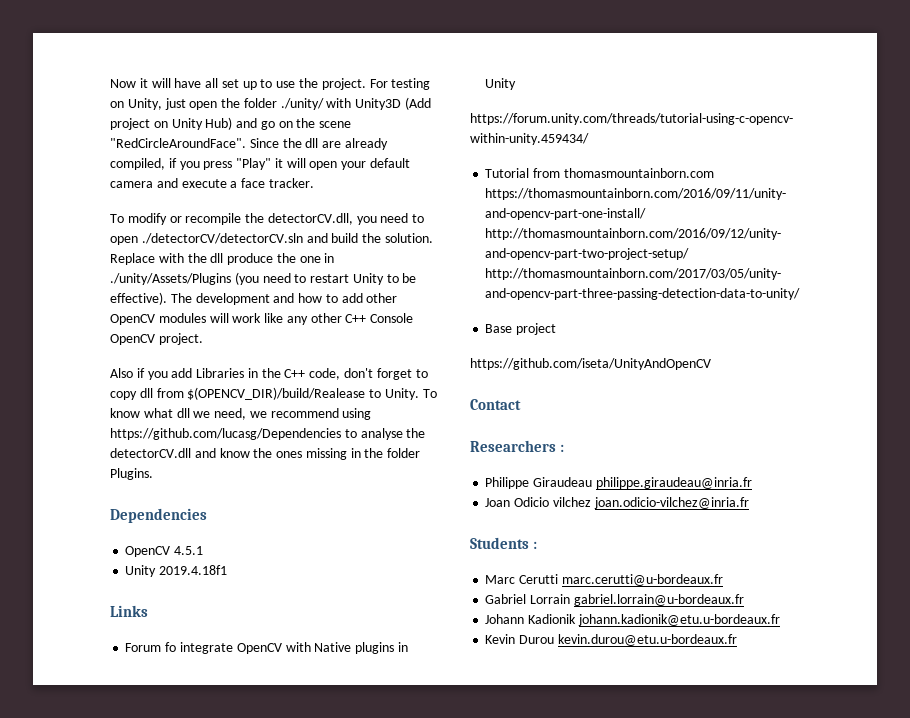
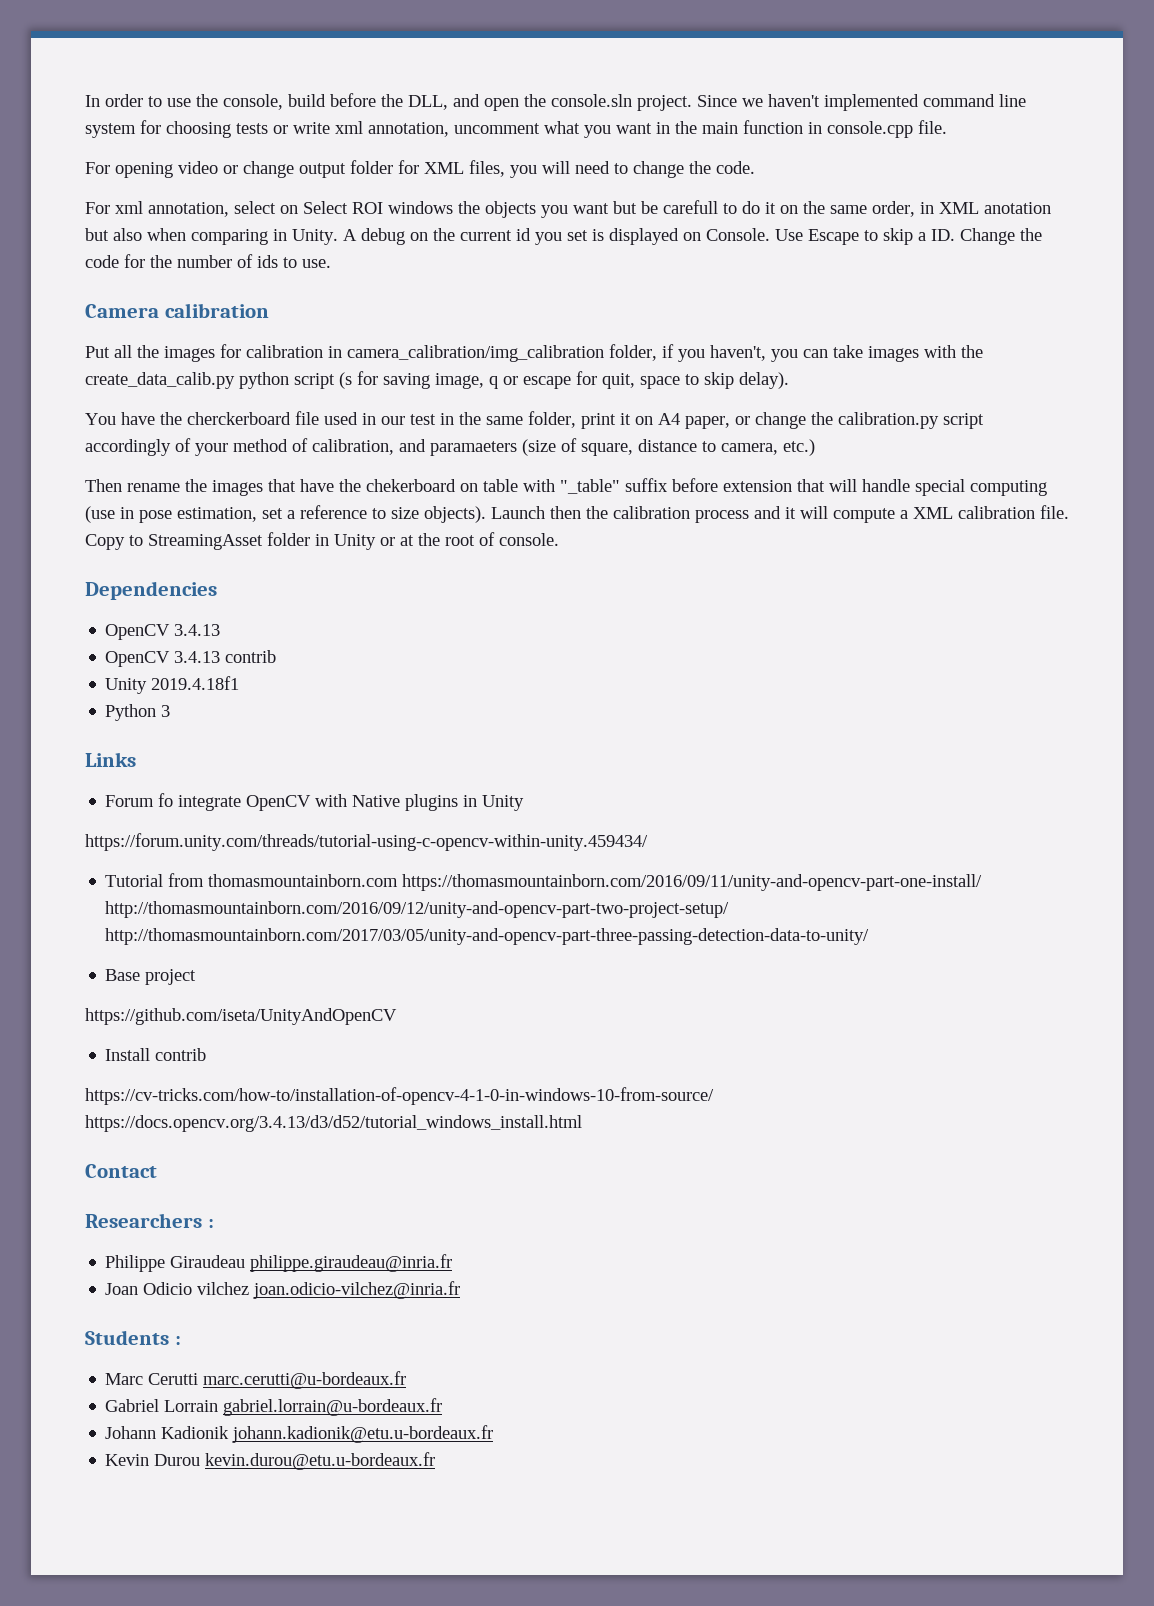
[110,78,431,90] [110,97,432,110] [110,117,352,130] [110,138,388,150] [110,158,411,170] [110,178,314,188] [110,213,425,225] [110,233,433,245] [110,253,335,265] [110,272,417,285] [110,292,398,305] [110,313,414,325] [110,333,203,345] [110,368,428,380] [110,387,437,400] [110,408,372,420] [110,428,426,440] [110,448,421,460] [110,468,153,480] [110,508,207,523] [125,546,204,557] Now it will have all set up to use the project. For testing on Unity, just open the folder ./unity/ with Unity3D (Add project on Unity Hub) and go on the scene "RedCircleAroundFace". Since the dll are already compiled, if you press "Play" it will open your default camera and execute a face tracker. // To modify or recompile the detectorCV.dll, you need to open ./detectorCV/detectorCV.sln and build the solution. Replace with the dll produce the one in ./unity/Assets/Plugins (you need to restart Unity to be effective). The development and how to add other OpenCV modules will work like any other C++ Console OpenCV project. // Also if you add Libraries in the C++ code, don't forget to copy dll from $(OPENCV_DIR)/build/Realease to Unity. To know what dll we need, we recommend using https://github.com/lucasg/Dependencies to analyse the detectorCV.dll and know the ones missing in the folder Plugins. // Dependencies // OpenCV 4.5.1 -> [85,93,1026,111] [85,120,947,138] [85,160,755,178] [85,200,1051,218] [85,228,1042,245] [85,254,331,268] [85,303,269,318] [85,344,983,362] [85,371,789,389] [85,411,984,429] [85,438,815,456] [85,478,1047,496] [85,505,1069,523] [85,532,559,550] [85,581,217,600] [105,624,221,640] [105,650,277,667] In order to use the console, build before the DLL, and open the console.sln project. Since we haven't implemented command line system for choosing tests or write xml annotation, uncomment what you want in the main function in console.cpp file. // For opening video or change output folder for XML files, you will need to change the code. // For xml annotation, select on Select ROI windows the objects you want but be carefull to do it on the same order, in XML anotation but also when comparing in Unity. A debug on the current id you set is displayed on Console. Use Escape to skip a ID. Change the code for the number of ids to use. // Camera calibration // Put all the images for calibration in camera_calibration/img_calibration folder, if you haven't, you can take images with the create_data_calib.py python script (s for saving image, q or escape for quit, space to skip delay). // You have the cherckerboard file used in our test in the same folder, print it on A4 paper, or change the calibration.py script accordingly of your method of calibration, and paramaeters (size of square, distance to camera, etc.) // Then rename the images that have the chekerboard on table with "_table" suffix before extension that will handle special computing (use in pose estimation, set a reference to size objects). Launch then the calibration process and it will compute a XML calibration file. Copy to StreamingAsset folder in Unity or at the root of console. // Dependencies // OpenCV 3.4.13 // OpenCV 3.4.13 contrib
(228, 570) none -> [105,704,171,721] // Python 3
(711, 364) none -> [105,1048,207,1061] [85,1087,714,1105] [85,1115,582,1132] // Install contrib // https://cv-tricks.com/how-to/installation-of-opencv-4-1-0-in-windows-10-from-source/ https://docs.opencv.org/3.4.13/d3/d52/tutorial_windows_install.html

